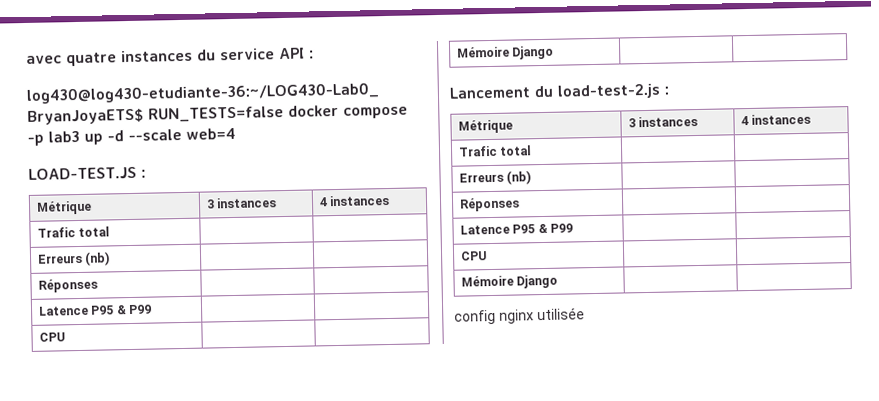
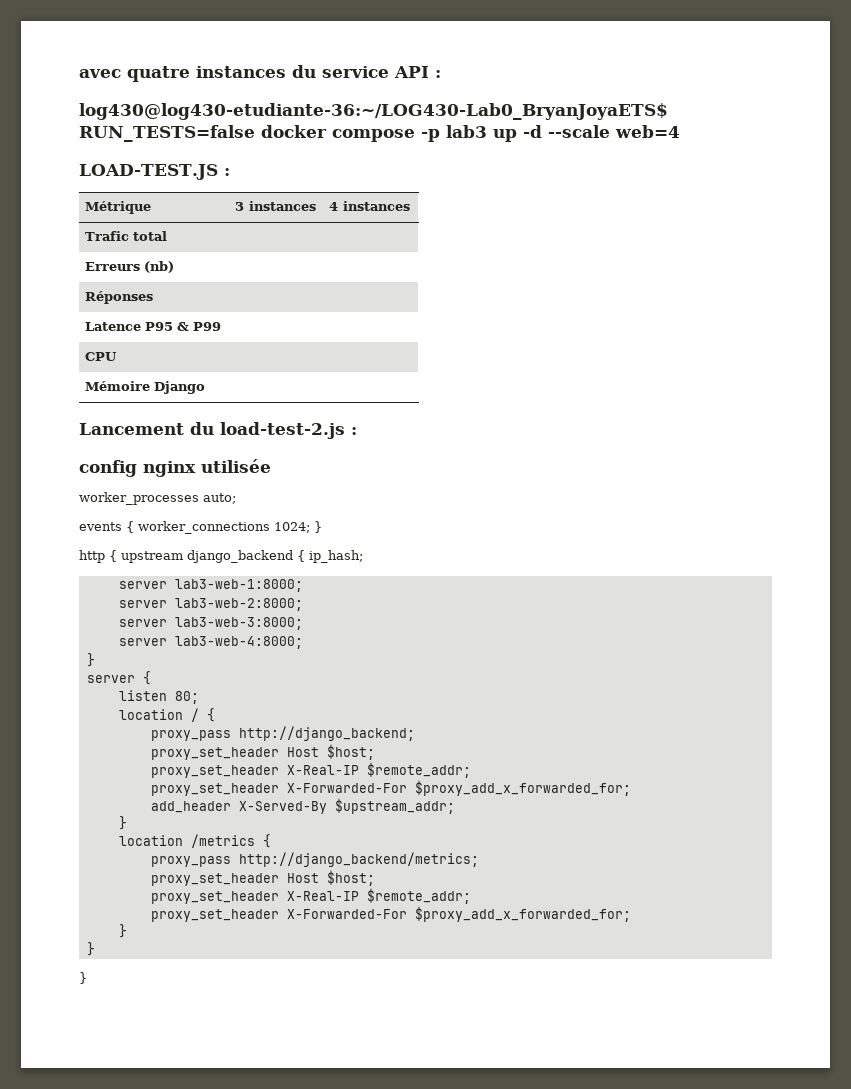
[458,119,514,134] [628,115,699,128] [741,113,812,126] [458,145,533,157] [459,170,532,185] [459,197,521,212] [460,223,574,235] [460,251,488,261] [461,274,559,289] [454,307,585,325] // Métrique | 3 instances | 4 instances // Trafic total | | // Erreurs (nb) | | // Réponses | | // Latence P95 & P99 | | // CPU | | // Mémoire Django | | // config nginx utilisée -> [79,459,271,477] [79,492,236,505] [79,521,322,534] [79,550,363,563] [118,579,303,592] [118,598,303,611] [118,617,303,630] [118,636,303,649] [86,653,95,667] [86,671,151,685] [118,690,199,704] [118,708,215,722] [150,726,415,741] [150,744,375,760] [150,762,471,778] [150,780,631,796] [150,798,455,814] [118,816,127,830] [118,834,271,848] [150,852,479,867] [150,870,375,886] [150,888,471,904] [150,906,631,922] [118,924,127,938] [86,942,95,956] [79,972,87,984] // config nginx utilisée // worker_processes auto; // events { worker_connections 1024; } // http { upstream django_backend { ip_hash; // server lab3-web-1:8000; // server lab3-web-2:8000; // server lab3-web-3:8000; // server lab3-web-4:8000; // } // server { // listen 80; // location / { // proxy_pass http://django_backend; // proxy_set_header Host $host; // proxy_set_header X-Real-IP $remote_addr; // proxy_set_header X-Forwarded-For $proxy_add_x_forwarded_for; // add_header X-Served-By $upstream_addr; // } // location /metrics { // proxy_pass http://django_backend/metrics; // proxy_set_header Host $host; // proxy_set_header X-Real-IP $remote_addr; // proxy_set_header X-Forwarded-For $proxy_add_x_forwarded_for; // } // } // }

